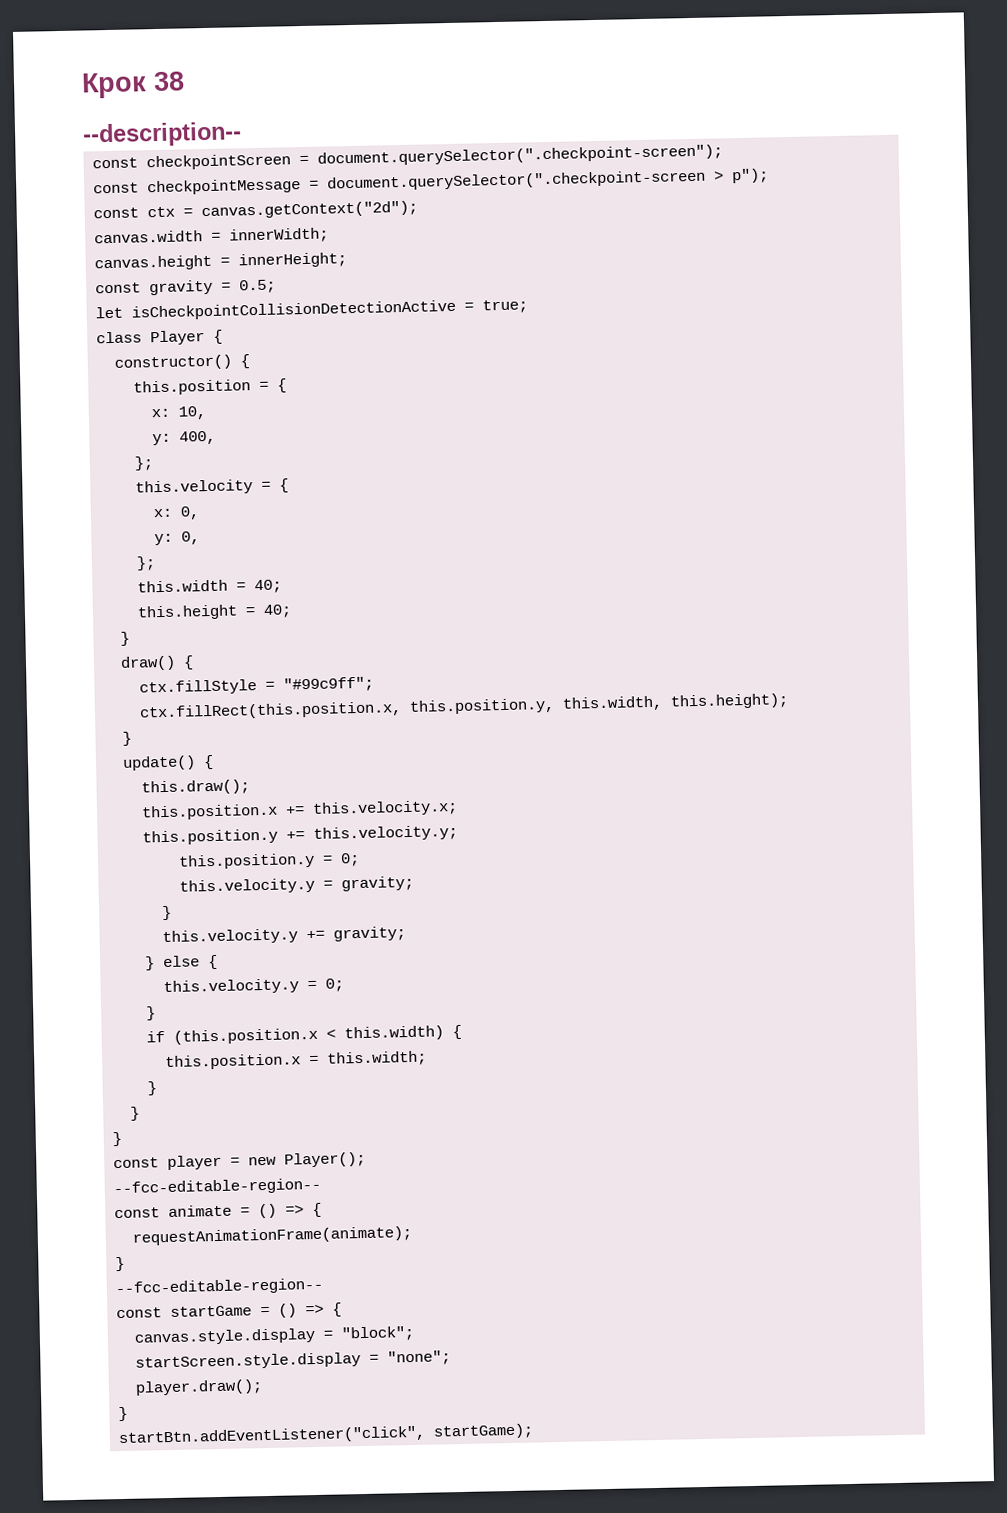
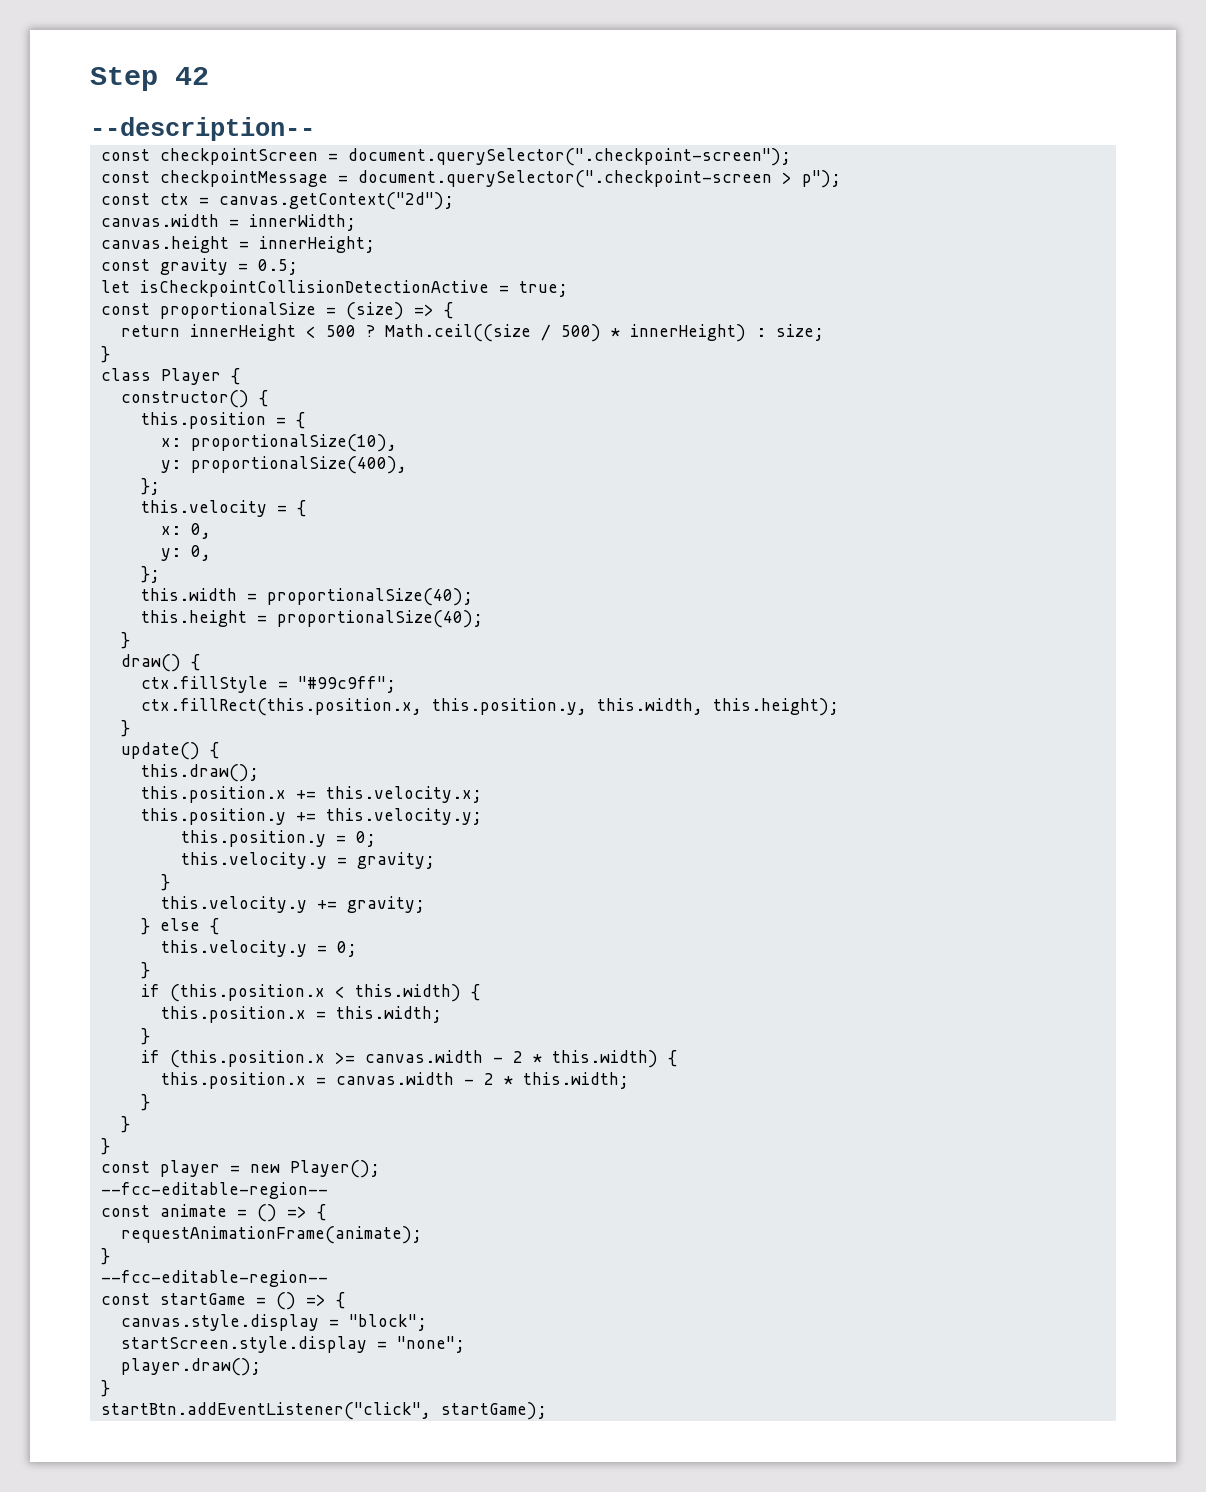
[81,71,185,99] Крок 38 -> [90,67,209,91] Step 42
(528, 306) none -> [100,302,453,320] [120,324,824,342] [100,346,110,363] // const proportionalSize = (size) => { // return innerHeight < 500 ? Math.ceil((size / 500) * innerHeight) : size; // }
[178,406,206,420] [152,430,216,446] 10, // y: 400, -> [190,434,397,452] [160,456,407,474] proportionalSize(10), // y: proportionalSize(400),
[254,579,282,594] 40; -> [266,588,473,606] proportionalSize(40);
[263,604,292,618] 40; -> [276,610,483,628] proportionalSize(40);
(157, 1088) none -> [140,1050,677,1068] [160,1072,629,1089] [140,1094,150,1111] // if (this.position.x >= canvas.width - 2 * this.width) { // this.position.x = canvas.width - 2 * this.width; // }

